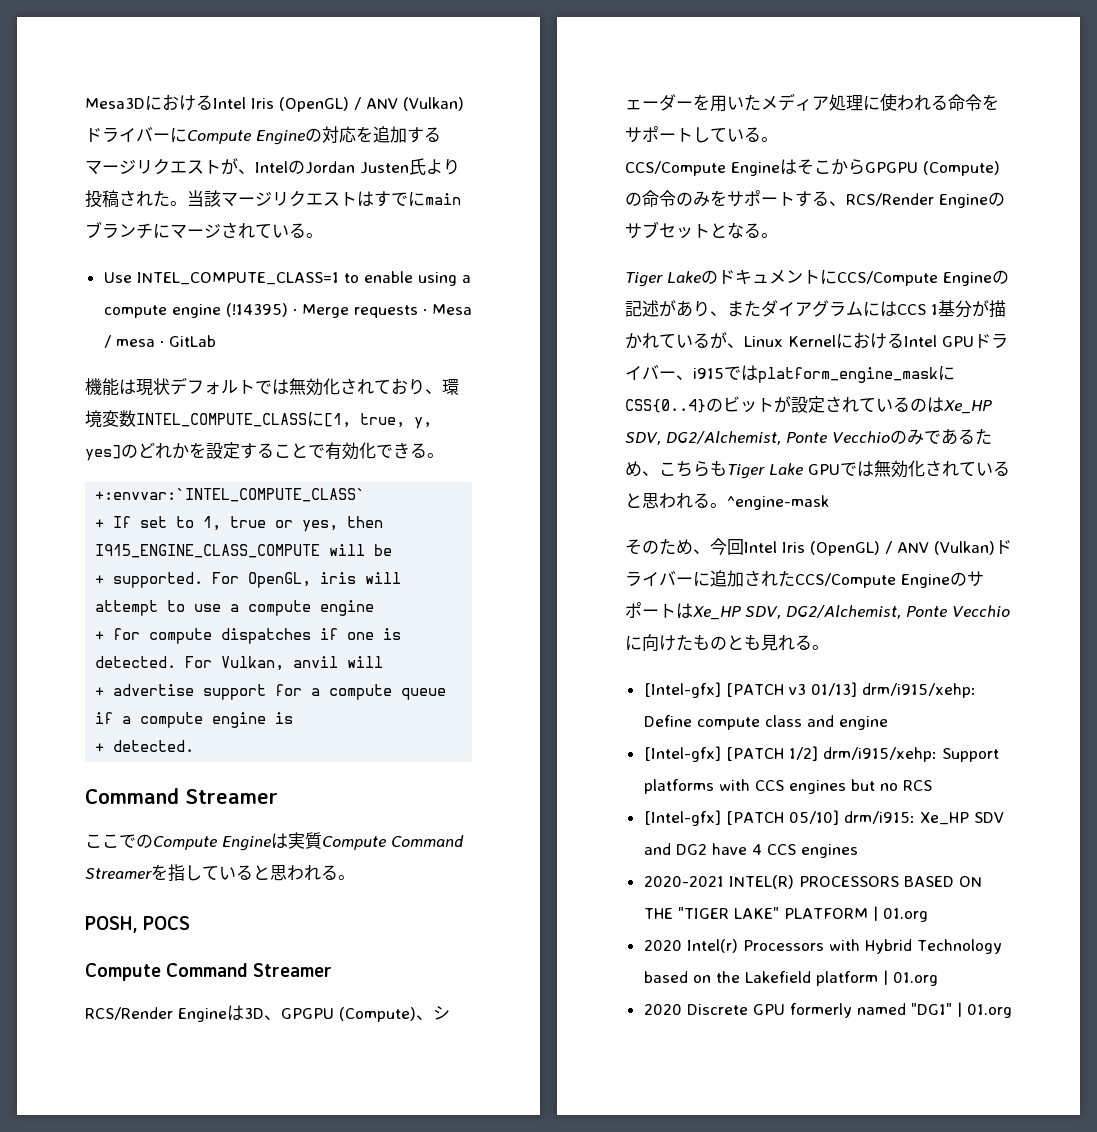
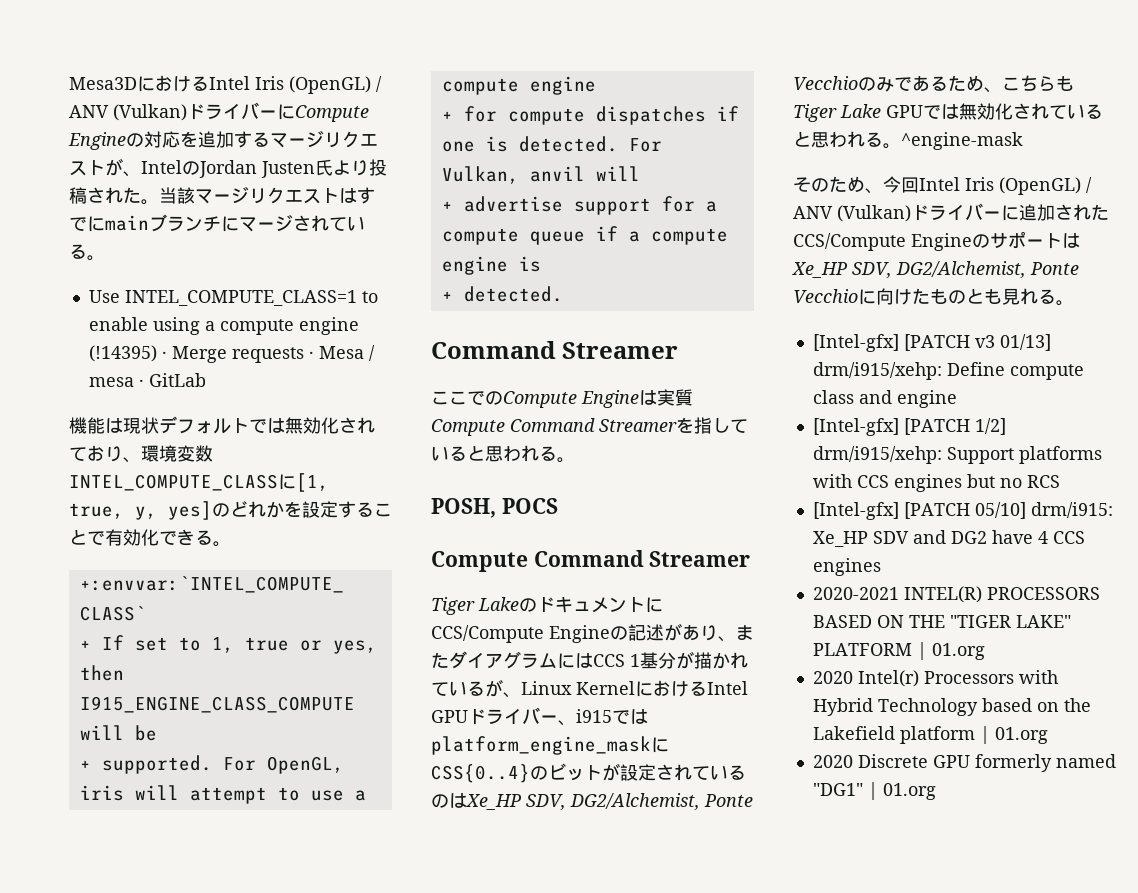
[85,1005,450,1022] [625,93,999,112] [625,126,778,143] [625,159,1000,176] [625,190,1005,208] [625,221,778,239] // RCS/Render Engineは3D、GPGPU (Compute)、シェーダーを用いたメディア処理に使われる命令をサポートしている。 // CCS/Compute EngineはそこからGPGPU (Compute)の命令のみをサポートする、RCS/Render Engineのサブセットとなる。 -> (751, 559) none

